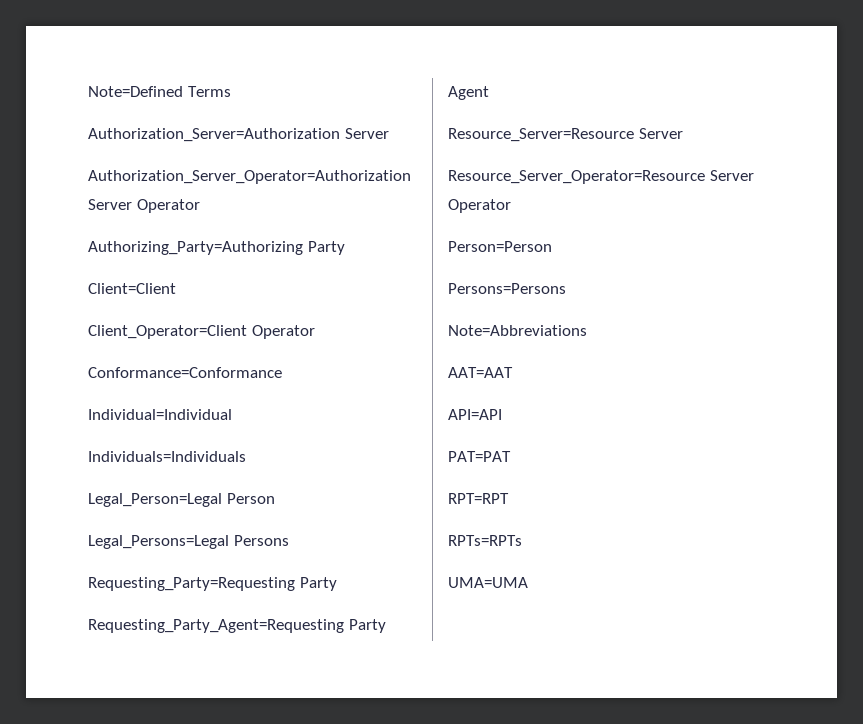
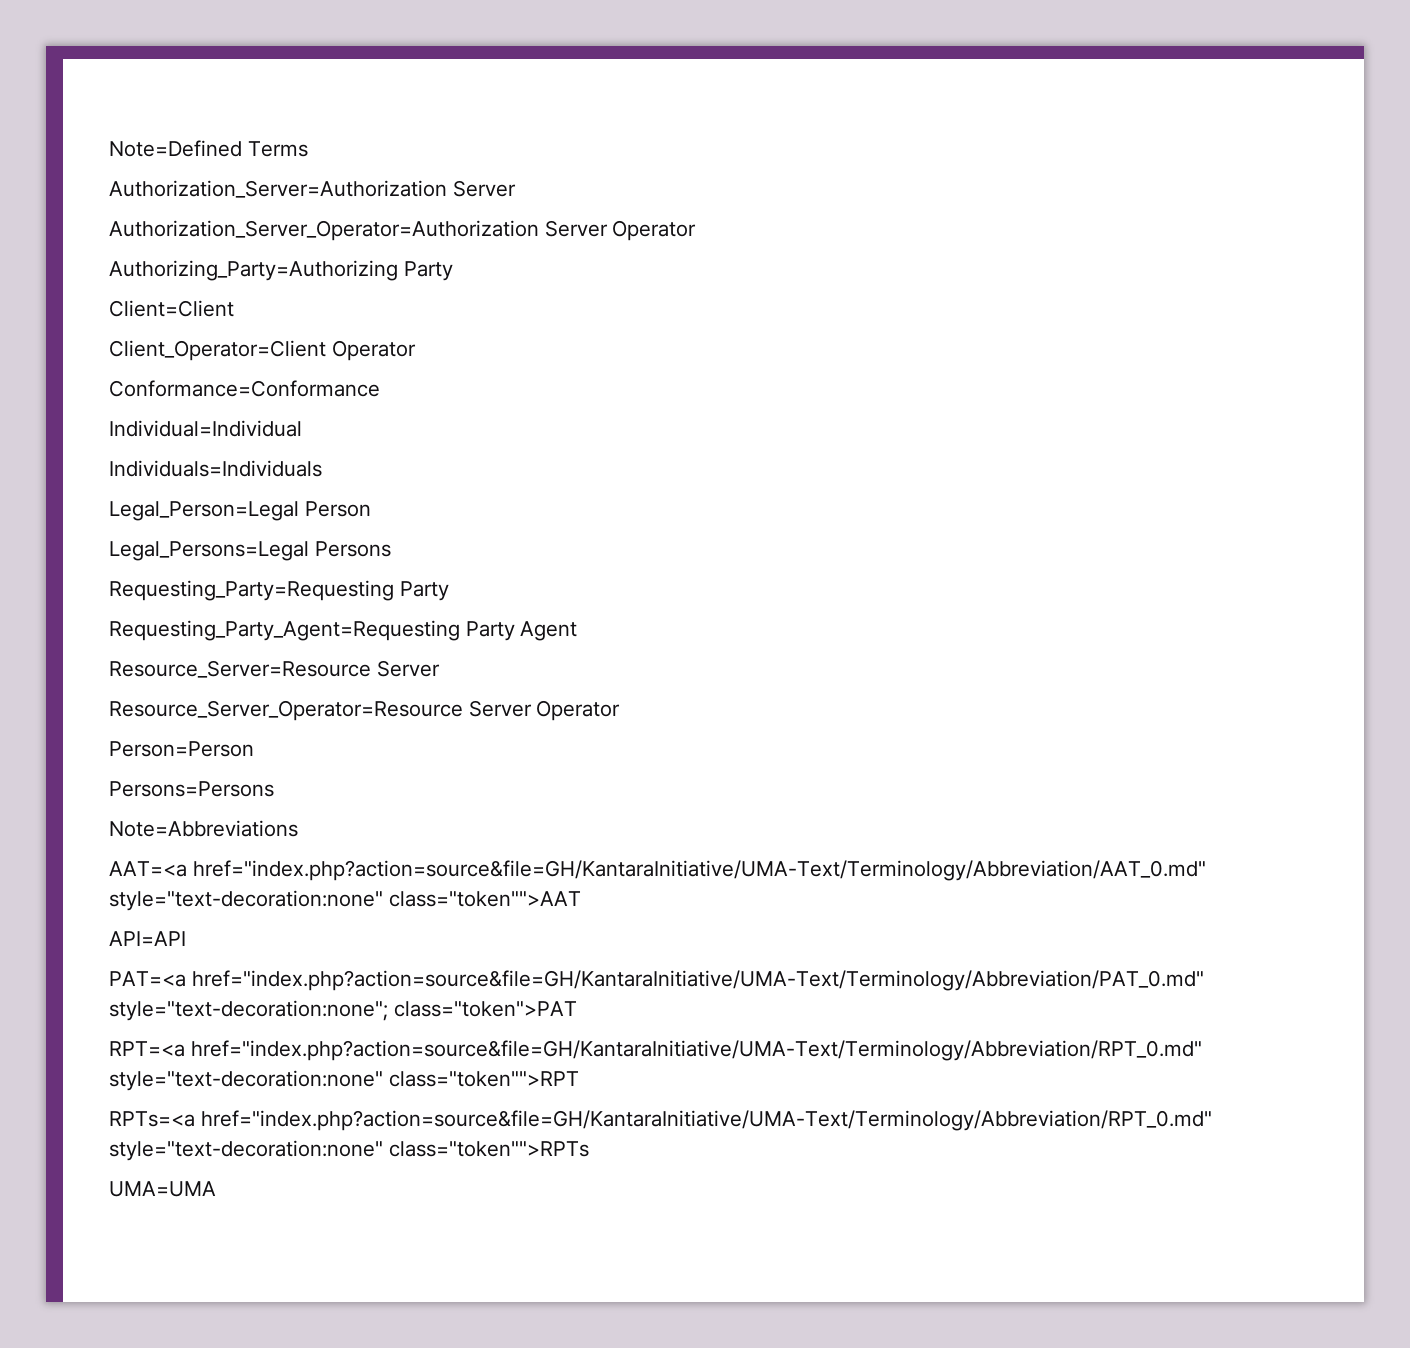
[448,367,513,378] [448,409,502,420] [448,451,511,462] [448,493,509,504] [448,535,522,546] AAT=AAT // API=API // PAT=PAT // RPT=RPT // RPTs=RPTs -> [109,860,1206,881] [109,890,581,911] [109,931,186,946] [109,970,1204,991] [109,1000,577,1021] [109,1040,1202,1061] [109,1070,579,1091] [109,1110,1212,1131] [109,1140,589,1161] AAT=<a href="index.php?action=source&file=GH/KantaraInitiative/UMA-Text/Terminology/Abbreviation/AAT_0.md" style="text-decoration:none" class="token"">AAT // API=API // PAT=<a href="index.php?action=source&file=GH/KantaraInitiative/UMA-Text/Terminology/Abbreviation/PAT_0.md" style="text-decoration:none"; class="token">PAT // RPT=<a href="index.php?action=source&file=GH/KantaraInitiative/UMA-Text/Terminology/Abbreviation/RPT_0.md" style="text-decoration:none" class="token"">RPT // RPTs=<a href="index.php?action=source&file=GH/KantaraInitiative/UMA-Text/Terminology/Abbreviation/RPT_0.md" style="text-decoration:none" class="token"">RPTs

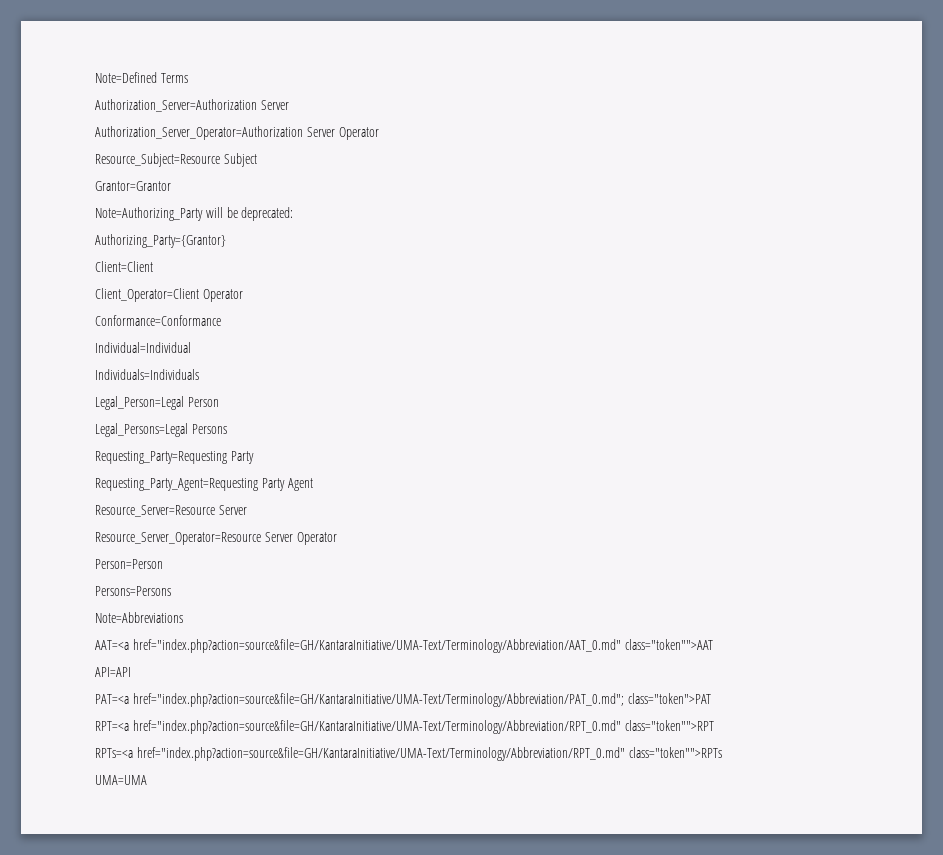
[109,260,453,281] Authorizing_Party=Authorizing Party -> [95,153,257,167] [95,181,171,191] [95,207,294,221] [95,234,226,248] Resource_Subject=Resource Subject // Grantor=Grantor // Note=Authorizing_Party will be deprecated: // Authorizing_Party={Grantor}
[109,890,383,911] style="text-decoration:none" -> (621, 646) none
[191,970,1204,991] [109,1000,388,1021] href="index.php?action=source&file=GH/KantaraInitiative/UMA-Text/Terminology/Abbreviation/PAT_0.md" style="text-decoration:none"; -> [132,693,624,707] href="index.php?action=source&file=GH/KantaraInitiative/UMA-Text/Terminology/Abbreviation/PAT_0.md";
[109,1070,383,1091] style="text-decoration:none" -> (621, 727) none
[109,1140,383,1161] style="text-decoration:none" -> (625, 754) none

